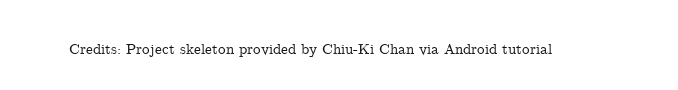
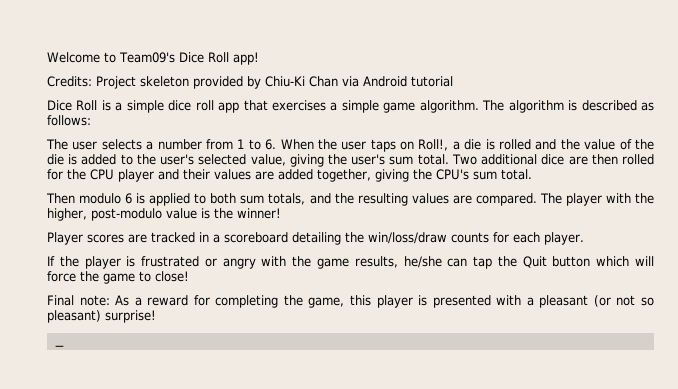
(69, 49) none -> [47,52,259,65] Welcome to Team09's Dice Roll app! //
(552, 49) none -> [47,100,655,113] [47,115,91,126] [46,139,654,152] [47,154,654,167] [47,169,532,182] [46,193,654,206] [47,208,281,221] [47,232,584,245] [47,256,654,269] [47,271,189,284] [47,295,654,308] [47,310,156,323] [54,345,64,347] // Dice Roll is a simple dice roll app that exercises a simple game algorithm. The algorithm is described as follows: // The user selects a number from 1 to 6. When the user taps on Roll!, a die is rolled and the value of the die is added to the user's selected value, giving the user's sum total. Two additional dice are then rolled for the CPU player and their values are added together, giving the CPU's sum total. // Then modulo 6 is applied to both sum totals, and the resulting values are compared. The player with the higher, post-modulo value is the winner! // Player scores are tracked in a scoreboard detailing the win/loss/draw counts for each player. // If the player is frustrated or angry with the game results, he/she can tap the Quit button which will force the game to close! // Final note: As a reward for completing the game, this player is presented with a pleasant (or not so pleasant) surprise! // _

